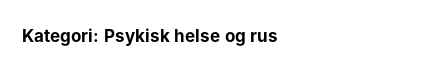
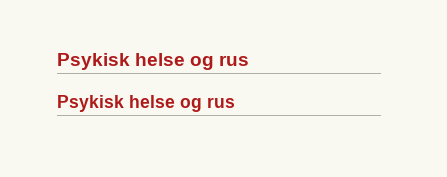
[22,28,279,46] Kategori: Psykisk helse og rus -> [57,53,250,70] [57,95,235,112] Psykisk helse og rus // Psykisk helse og rus

